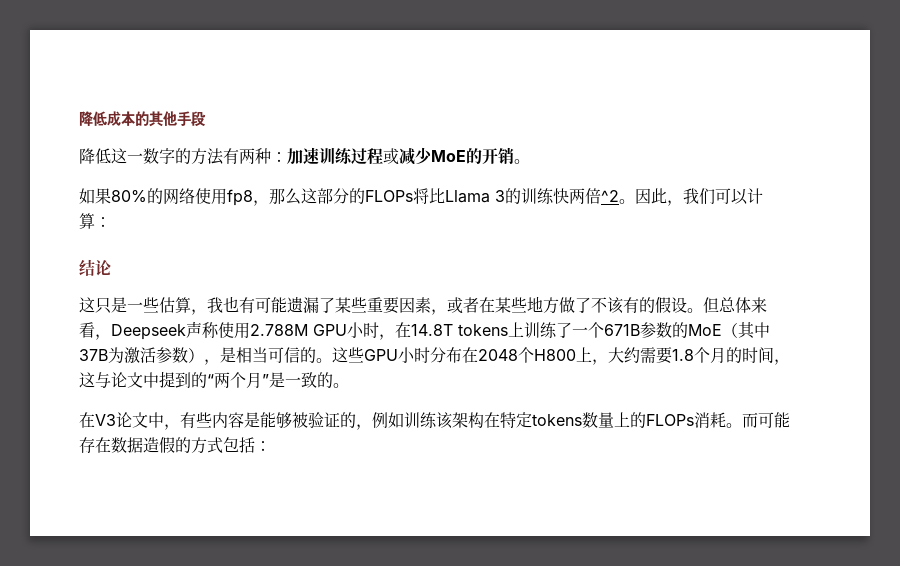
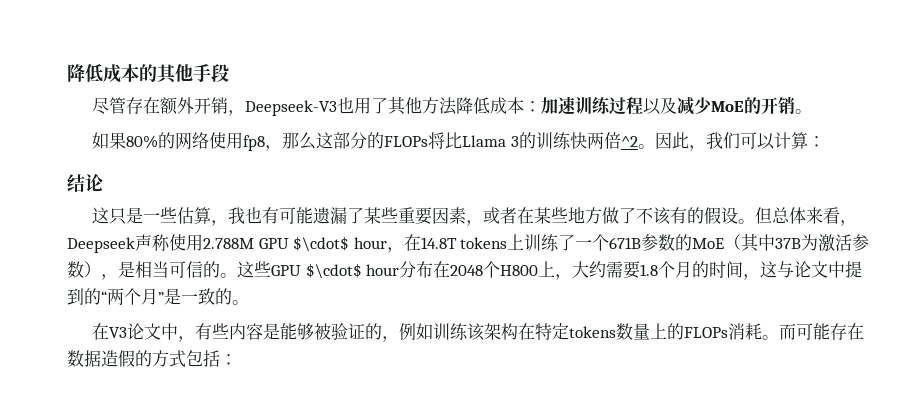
[79,148,271,165] 降低这一数字的方法有两种 -> [92,96,525,116] 尽管存在额外开销，Deepseek-V3也用了其他方法降低成本
[383,148,399,165] 或 -> [643,97,678,115] 以及
[347,322,379,338] 小时 -> [293,236,387,252] $\cdot$ hour
[398,347,430,363] 小时 -> [305,263,400,279] $\cdot$ hour

